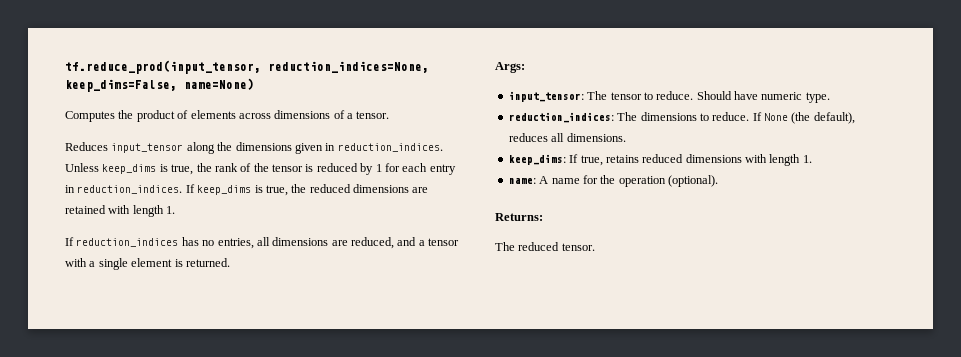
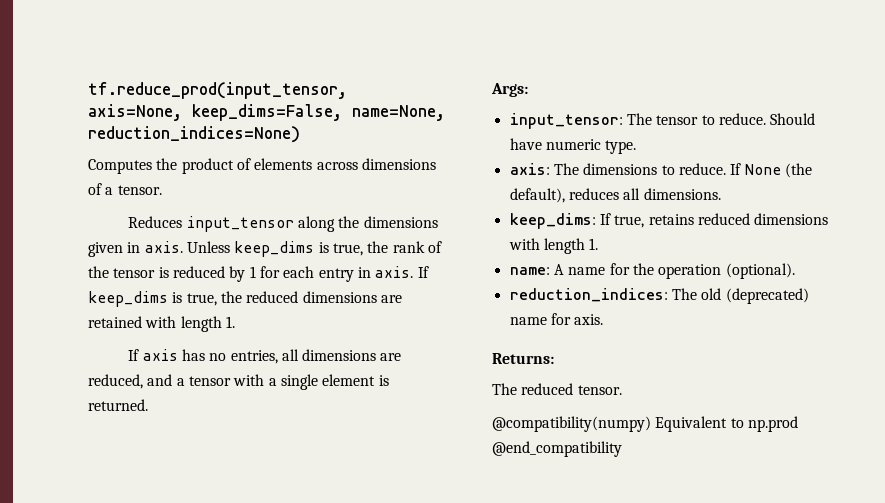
[268,61,429,73] [65,78,254,92] reduction_indices=None, keep_dims=False, name=None) -> [88,104,445,121] [88,126,300,143] axis=None, keep_dims=False, name=None, reduction_indices=None)
[337,143,443,152] reduction_indices. -> [144,241,183,253] axis.
[77,185,183,194] reduction_indices. -> [375,266,414,278] axis.
[76,238,179,247] reduction_indices -> [142,349,178,361] axis
[508,112,614,123] reduction_indices: -> [509,163,550,175] axis:
(718, 181) none -> [509,288,809,304] [509,313,604,325] // reduction_indices: The old (deprecated) name for axis.
(595, 247) none -> [492,416,798,432] [492,441,622,457] // @compatibility(numpy) Equivalent to np.prod @end_compatibility

